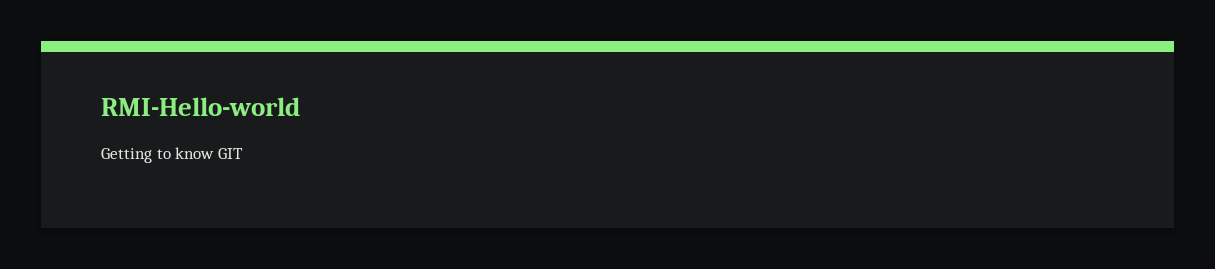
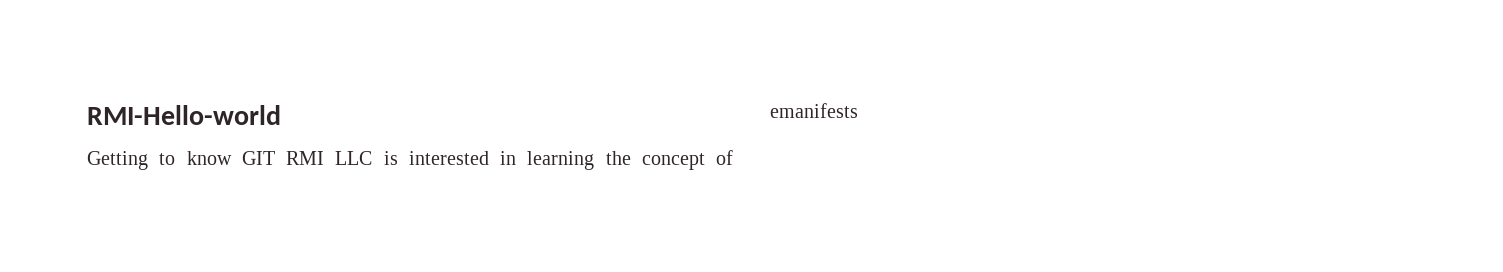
(243, 153) none -> [286,150,733,170] [770,103,858,118] RMI LLC is interested in learning the concept of emanifests

